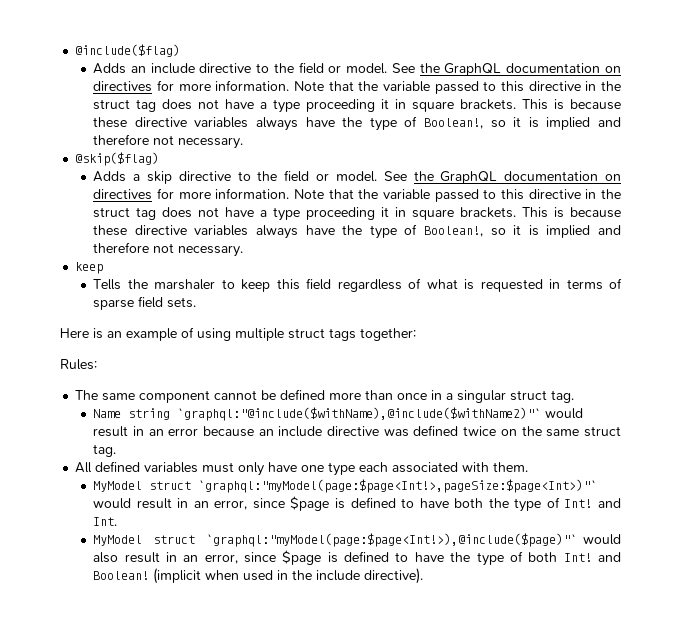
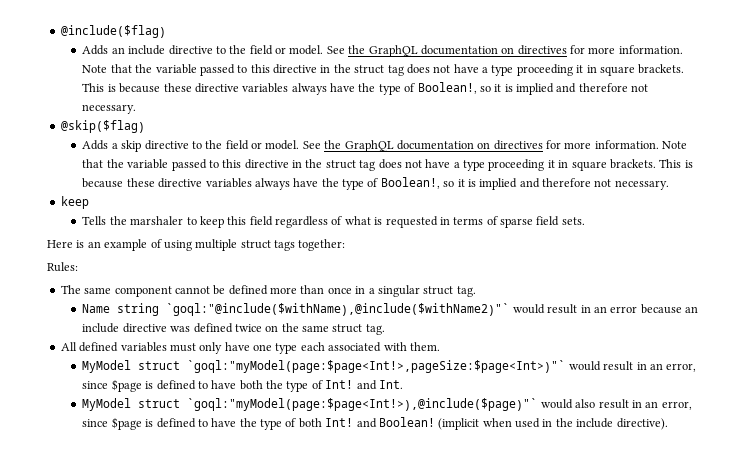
[177,407,542,421] `graphql:"@include($withName),@include($withName2)"` -> [166,303,510,316] `goql:"@include($withName),@include($withName2)"`
[198,479,598,493] `graphql:"myModel(page:$page<Int!>,pageSize:$page<Int>)"` -> [187,360,566,373] `goql:"myModel(page:$page<Int!>,pageSize:$page<Int>)"`
[205,533,577,547] `graphql:"myModel(page:$page<Int!>),@include($page)"` -> [187,398,538,411] `goql:"myModel(page:$page<Int!>),@include($page)"`

